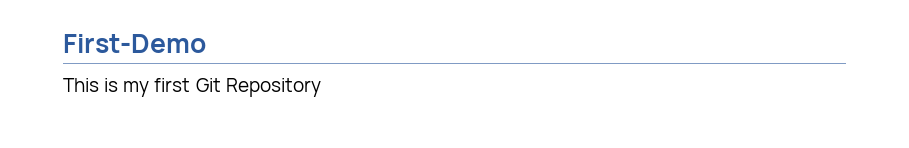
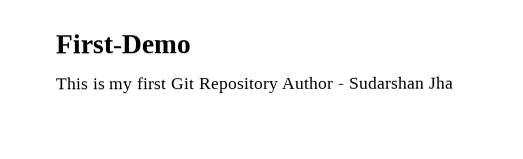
(321, 87) none -> [281,76,454,89] Author - Sudarshan Jha

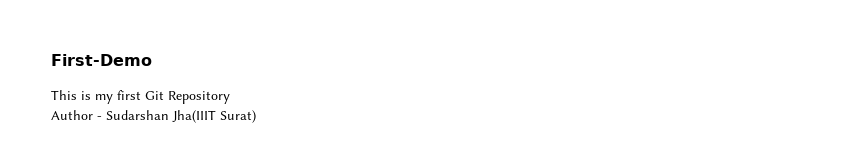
(279, 85) none -> (230, 97) //
[427,76,454,89] Jha -> [172,110,256,123] Jha(IIIT Surat)

